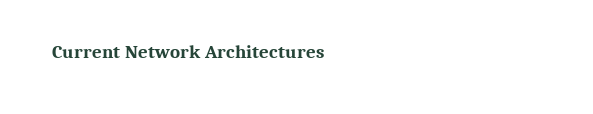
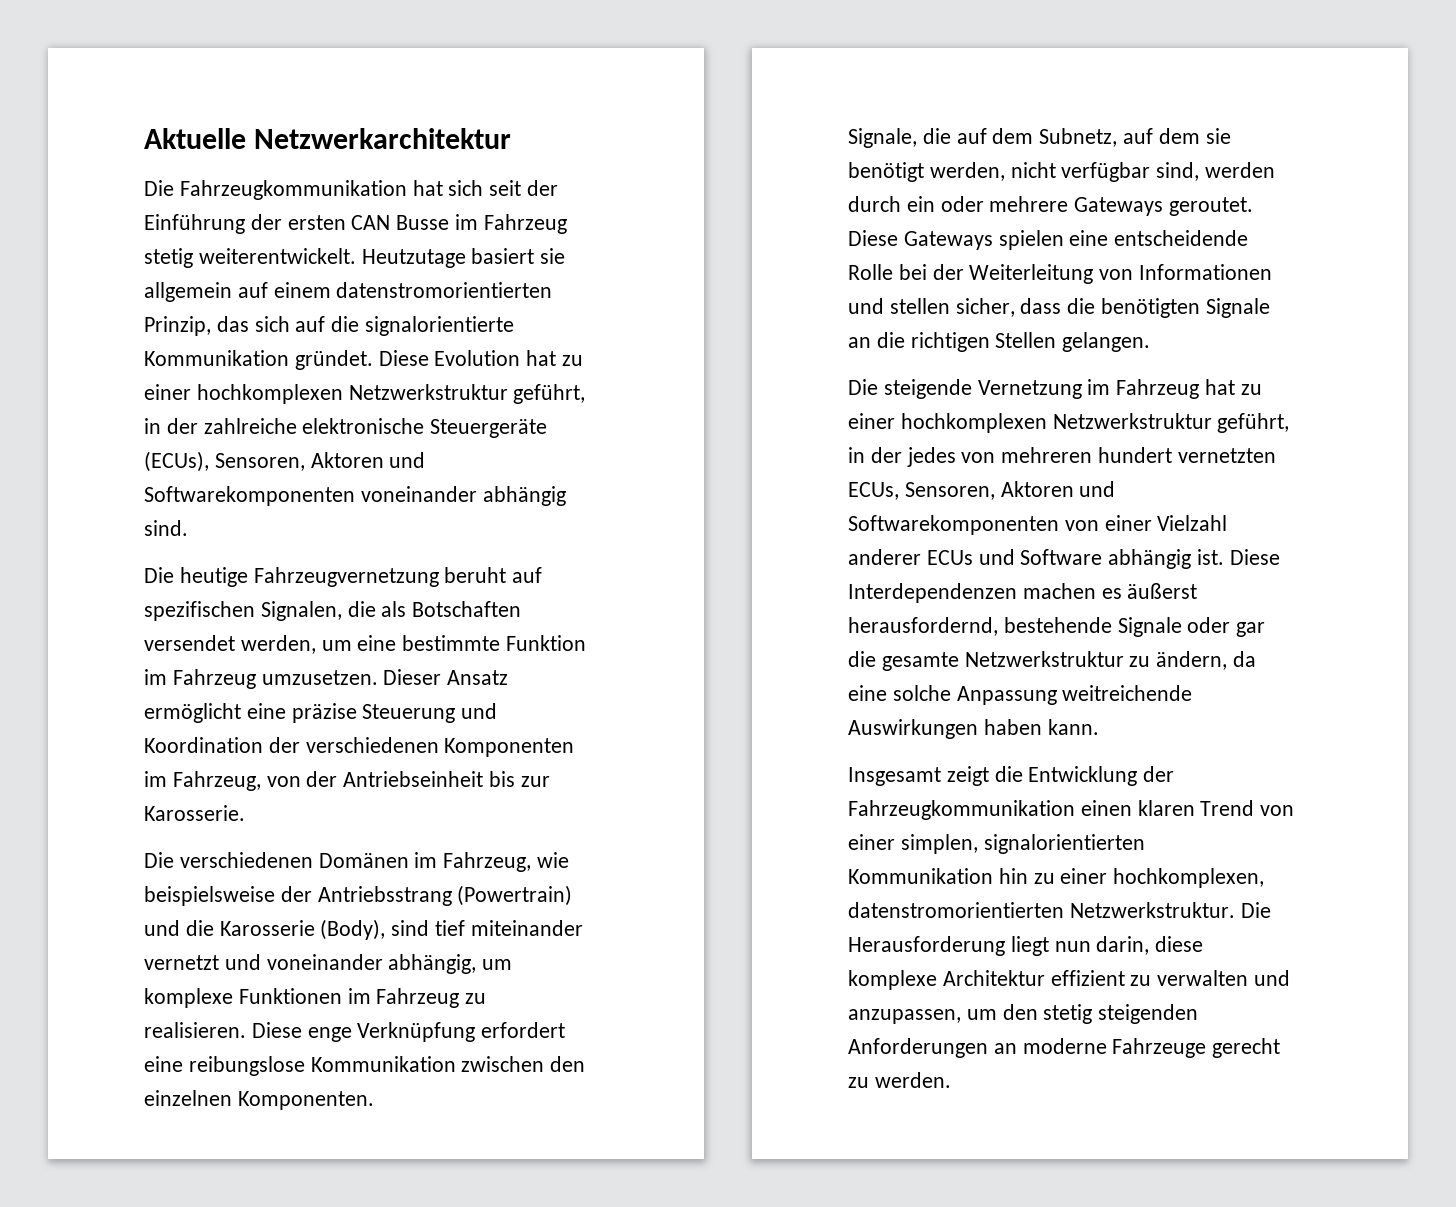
[52,45,324,58] Current Network Architectures -> [144,128,512,149] [144,180,559,200] [144,214,567,234] [144,248,566,268] [144,282,553,302] [144,316,515,336] [144,350,584,370] [144,384,586,404] [144,418,548,438] [144,451,426,472] [144,486,566,506] [144,520,188,536] [144,567,543,587] [144,601,522,621] [144,635,587,654] [144,669,509,689] [144,703,498,723] [144,737,575,757] [144,771,550,791] [144,805,245,821] [144,852,570,872] [144,885,573,906] [144,919,583,940] [144,954,513,974] [144,988,487,1008] [144,1022,566,1042] [144,1056,586,1076] [144,1090,374,1110] [848,128,1231,148] [848,162,1276,182] [848,196,1254,216] [848,230,1249,250] [848,264,1273,284] [848,298,1270,318] [848,332,1151,352] [848,379,1262,399] [848,413,1290,433] [848,447,1276,467] [848,481,1116,500] [848,515,1228,535] [848,549,1280,569] [848,583,1198,603] [848,617,1266,637] [848,651,1257,671] [848,685,1193,705] [848,719,1099,739] [848,766,1175,786] [848,800,1295,820] [848,834,1145,854] [848,868,1265,888] [848,902,1271,918] [848,936,1204,956] [848,970,1291,990] [848,1004,1199,1024] [848,1038,1281,1058] [848,1072,951,1088] Aktuelle Netzwerkarchitektur // Die Fahrzeugkommunikation hat sich seit der Einführung der ersten CAN Busse im Fahrzeug stetig weiterentwickelt. Heutzutage basiert sie allgemein auf einem datenstromorientierten Prinzip, das sich auf die signalorientierte Kommunikation gründet. Diese Evolution hat zu einer hochkomplexen Netzwerkstruktur geführt, in der zahlreiche elektronische Steuergeräte (ECUs), Sensoren, Aktoren und Softwarekomponenten voneinander abhängig sind. // Die heutige Fahrzeugvernetzung beruht auf spezifischen Signalen, die als Botschaften versendet werden, um eine bestimmte Funktion im Fahrzeug umzusetzen. Dieser Ansatz ermöglicht eine präzise Steuerung und Koordination der verschiedenen Komponenten im Fahrzeug, von der Antriebseinheit bis zur Karosserie. // Die verschiedenen Domänen im Fahrzeug, wie beispielsweise der Antriebsstrang (Powertrain) und die Karosserie (Body), sind tief miteinander vernetzt und voneinander abhängig, um komplexe Funktionen im Fahrzeug zu realisieren. Diese enge Verknüpfung erfordert eine reibungslose Kommunikation zwischen den einzelnen Komponenten. // Signale, die auf dem Subnetz, auf dem sie benötigt werden, nicht verfügbar sind, werden durch ein oder mehrere Gateways geroutet. Diese Gateways spielen eine entscheidende Rolle bei der Weiterleitung von Informationen und stellen sicher, dass die benötigten Signale an die richtigen Stellen gelangen. // Die steigende Vernetzung im Fahrzeug hat zu einer hochkomplexen Netzwerkstruktur geführt, in der jedes von mehreren hundert vernetzten ECUs, Sensoren, Aktoren und Softwarekomponenten von einer Vielzahl anderer ECUs und Software abhängig ist. Diese Interdependenzen machen es äußerst herausfordernd, bestehende Signale oder gar die gesamte Netzwerkstruktur zu ändern, da eine solche Anpassung weitreichende Auswirkungen haben kann. // Insgesamt zeigt die Entwicklung der Fahrzeugkommunikation einen klaren Trend von einer simplen, signalorientierten Kommunikation hin zu einer hochkomplexen, datenstromorientierten Netzwerkstruktur. Die Herausforderung liegt nun darin, diese komplexe Architektur effizient zu verwalten und anzupassen, um den stetig steigenden Anforderungen an moderne Fahrzeuge gerecht zu werden.

